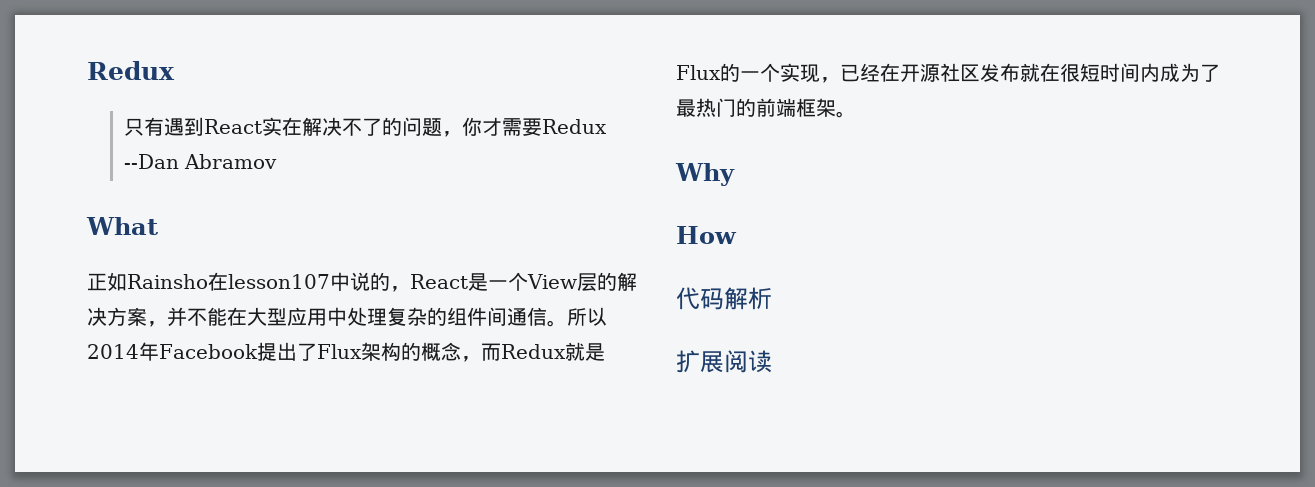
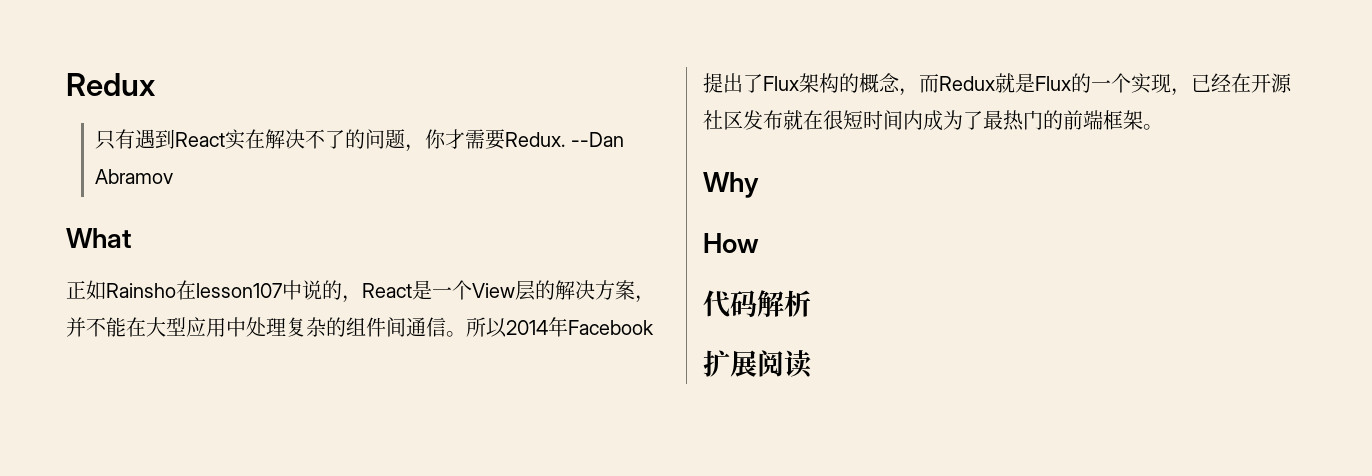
[542,119,608,134] Redux -> [505,132,566,147] Redux.

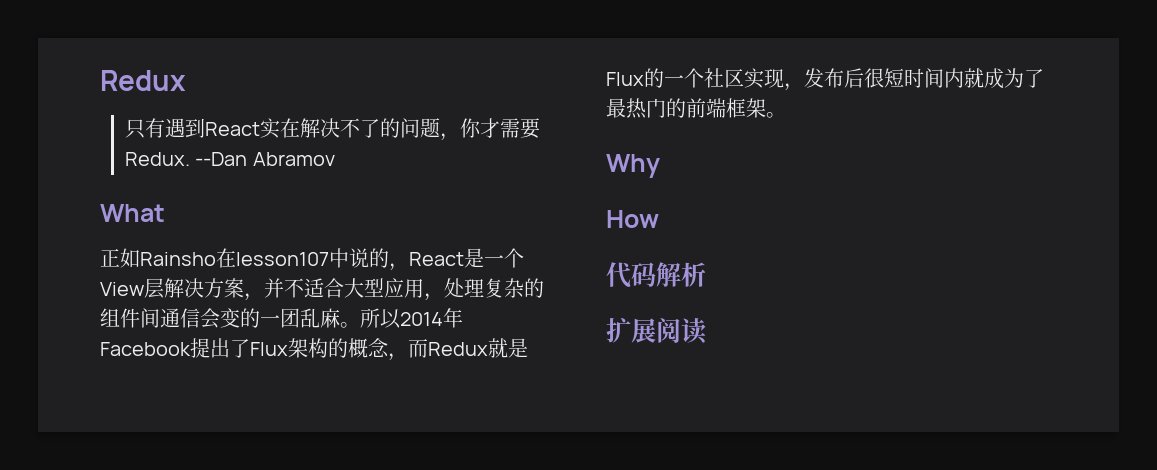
[535,280,555,300] 的 -> (164, 288) none
[106,317,146,337] 能在 -> [304,278,344,298] 适合
[226,317,246,337] 中 -> [424,293,444,301] ，
(446, 327) none -> [200,308,340,329] 会变的一团乱麻
[1131,73,1292,96] [703,110,823,130] 实现，已经在开源社区发布就在 -> [704,68,864,91] 社区实现，发布后
(923, 120) none -> [964,68,984,88] 就

